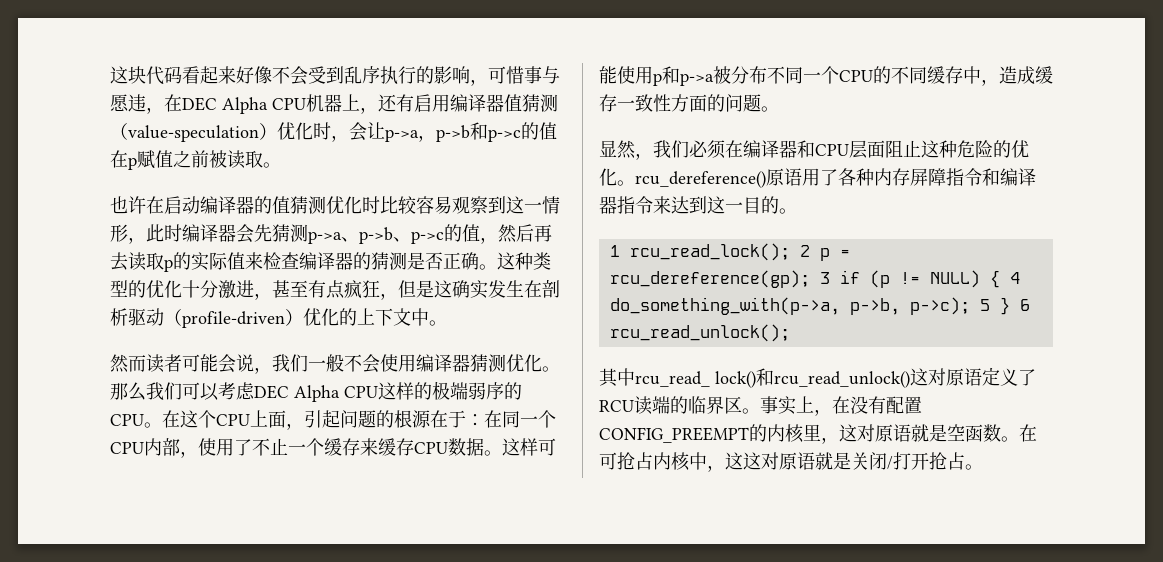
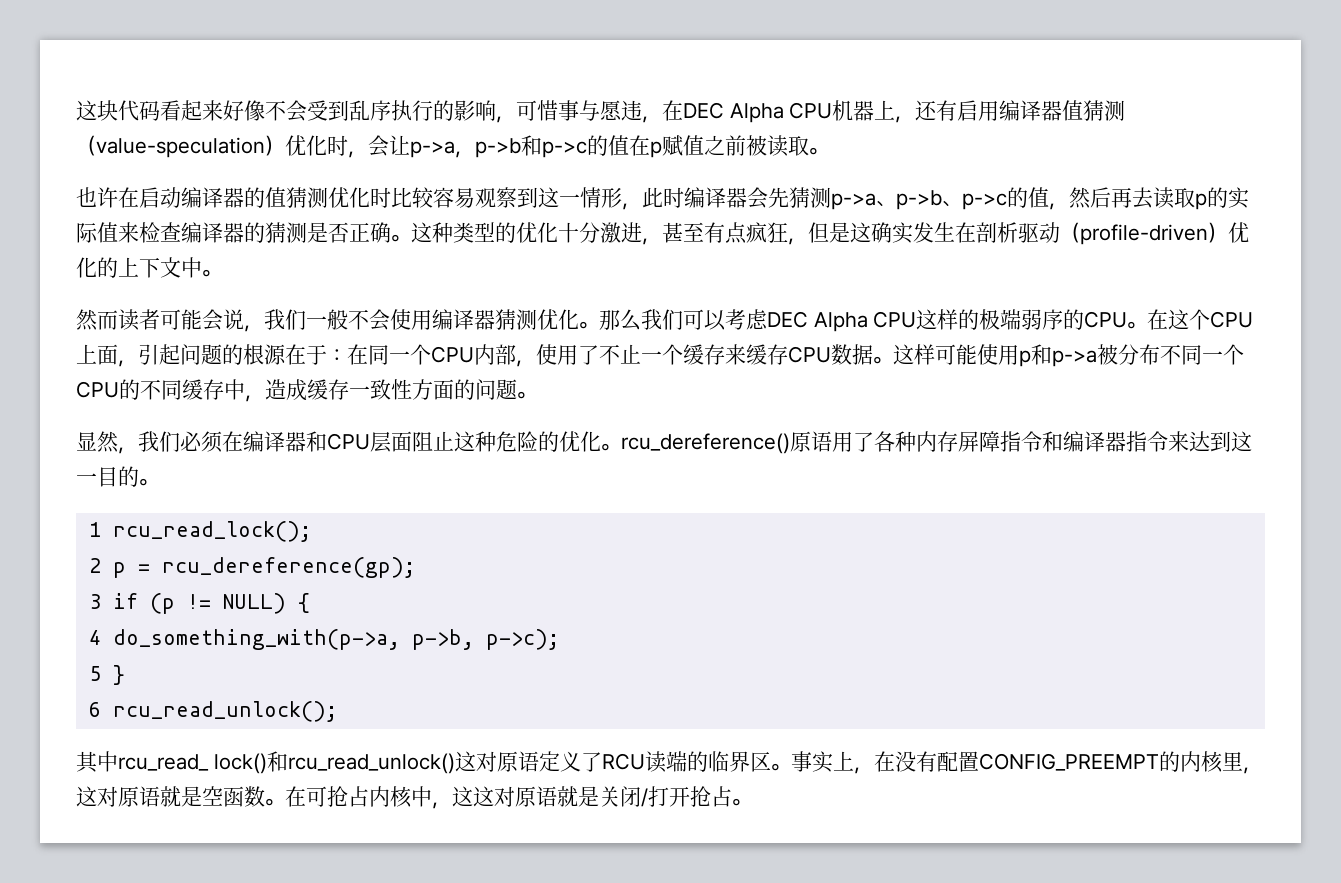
(790, 252) none -> (311, 531) //
(810, 279) none -> (415, 567) //
(1000, 279) none -> (310, 603) //
(970, 306) none -> (559, 639) //
(1010, 306) none -> (125, 675) //

